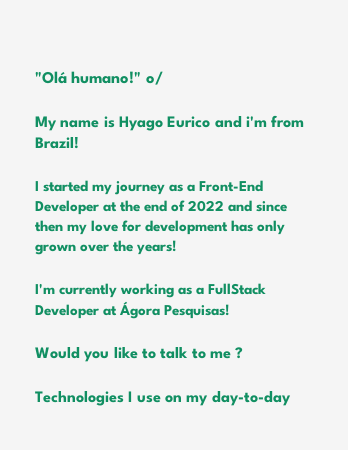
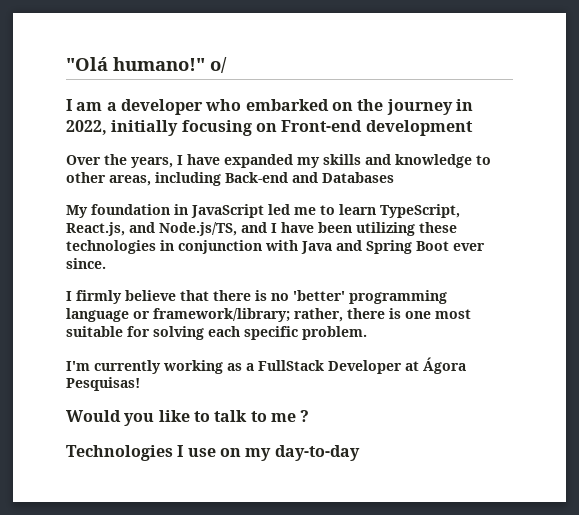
[35,115,305,131] [35,137,79,149] [35,180,264,195] [35,200,288,215] [35,220,286,235] [35,240,178,255] My name is Hyago Eurico and i'm from Brazil! // I started my journey as a Front-End Developer at the end of 2022 and since then my love for development has only grown over the years! -> [66,99,473,115] [66,120,473,136] [66,154,491,168] [66,172,394,186] [66,204,460,218] [66,222,457,236] [66,240,485,254] [66,258,106,269] [66,290,447,304] [66,308,471,322] [66,326,367,340] I am a developer who embarked on the journey in 2022, initially focusing on Front-end development // Over the years, I have expanded my skills and knowledge to other areas, including Back-end and Databases // My foundation in JavaScript led me to learn TypeScript, React.js, and Node.js/TS, and I have been utilizing these technologies in conjunction with Java and Spring Boot ever since. // I firmly believe that there is no 'better' programming language or framework/library; rather, there is one most suitable for solving each specific problem.

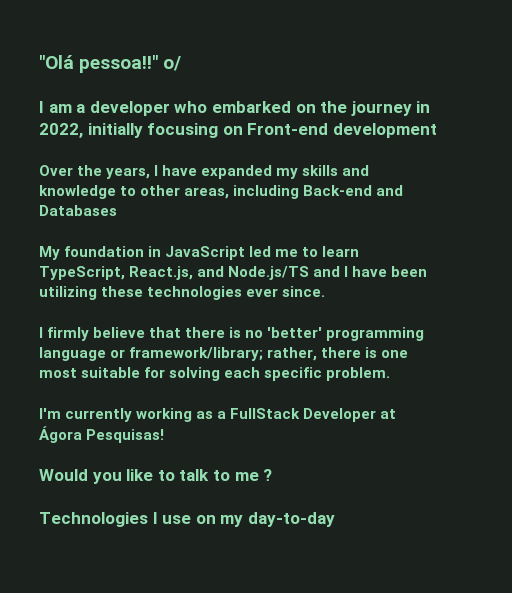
[113,57,205,71] humano!" -> [79,55,159,73] pessoa!!"
[159,222,237,236] Node.js/TS, -> [228,266,310,280] Node.js/TS
[160,240,449,254] in conjunction with Java and Spring Boot -> (243, 293) none

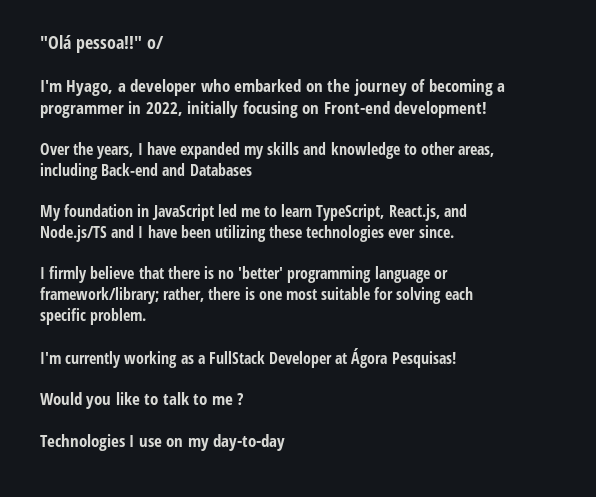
[39,101,72,113] I am -> [40,80,114,96] I'm Hyago,
(412, 108) none -> [411,79,506,96] [40,105,124,118] of becoming a programmer
[332,123,437,138] development -> [394,101,488,118] development!

